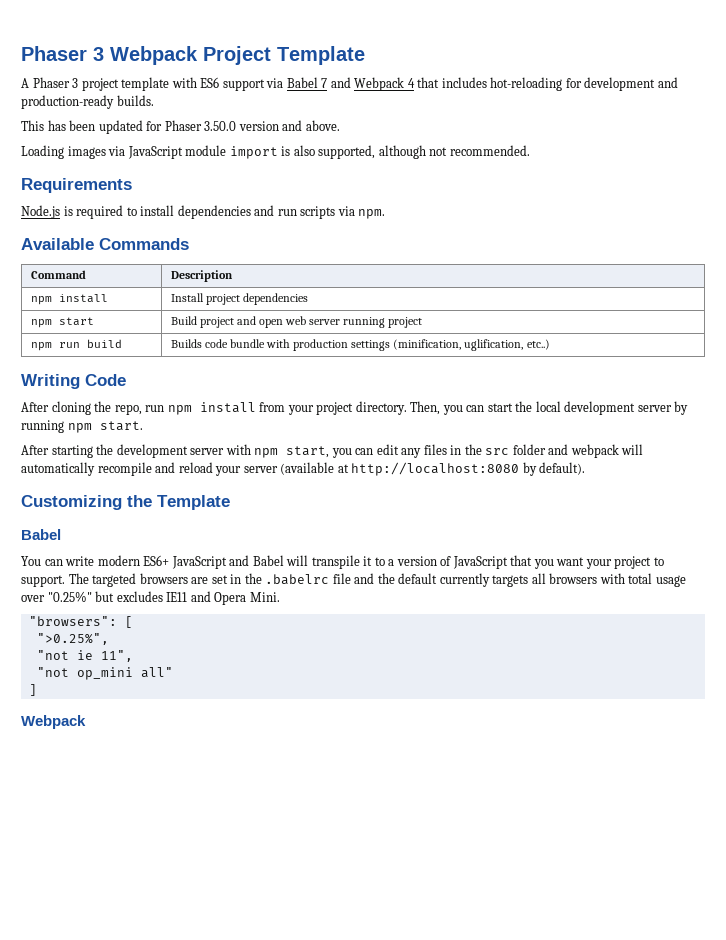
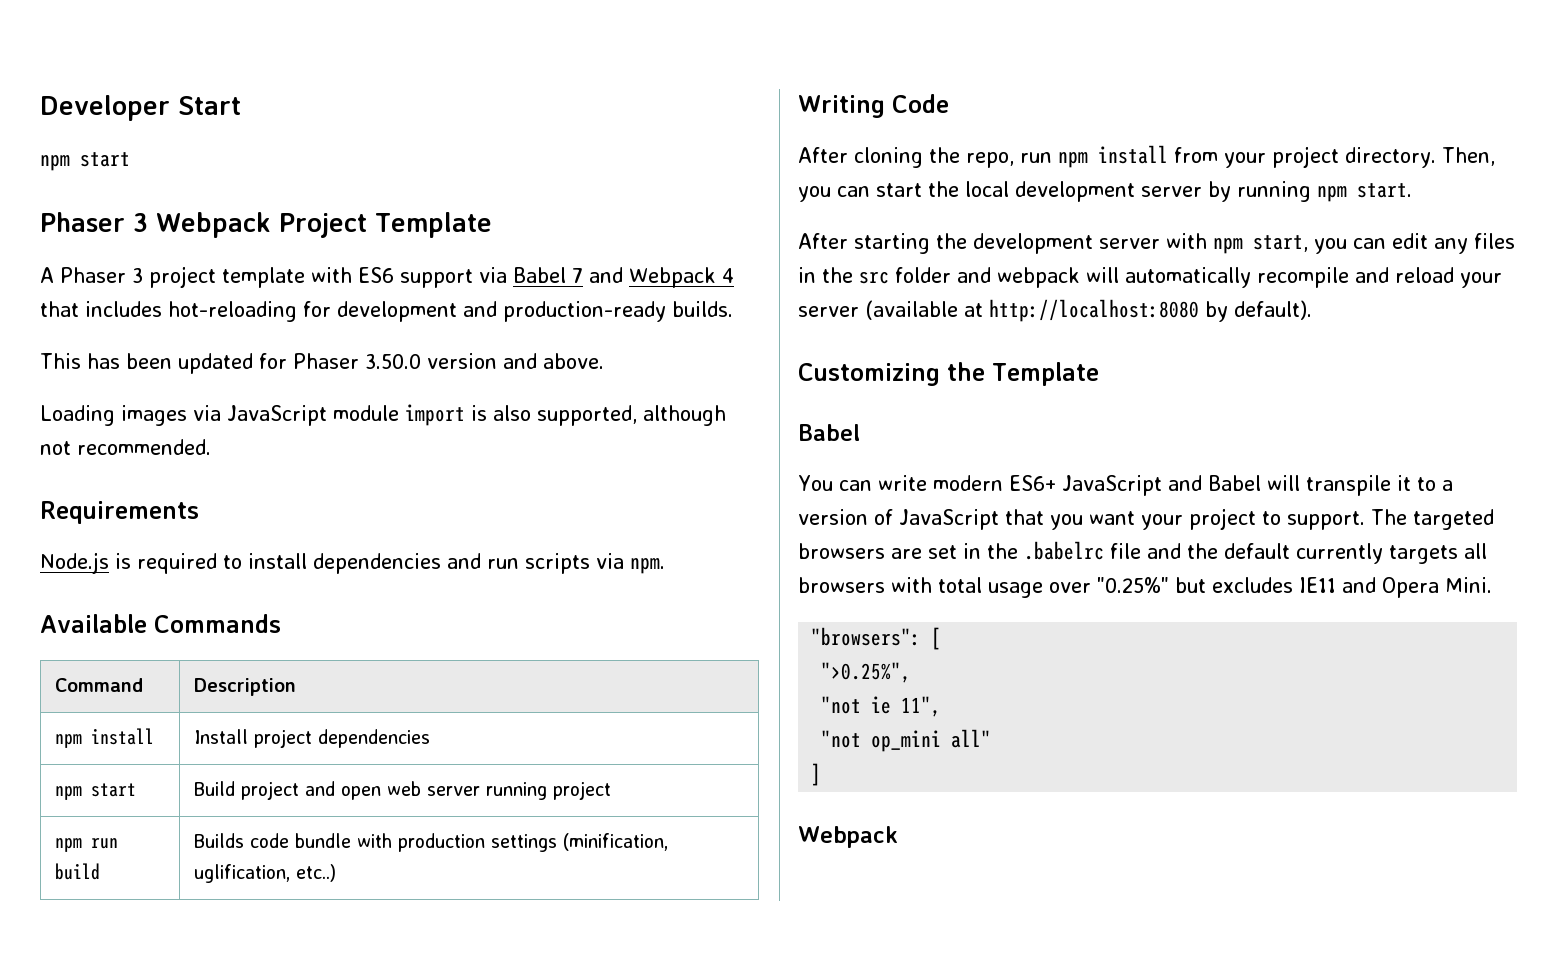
(21, 53) none -> [40,95,241,121] [40,152,130,171] Developer Start // npm start //

